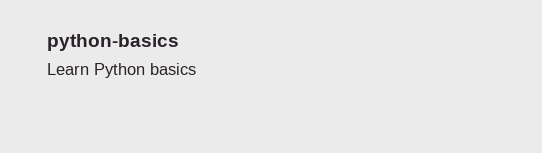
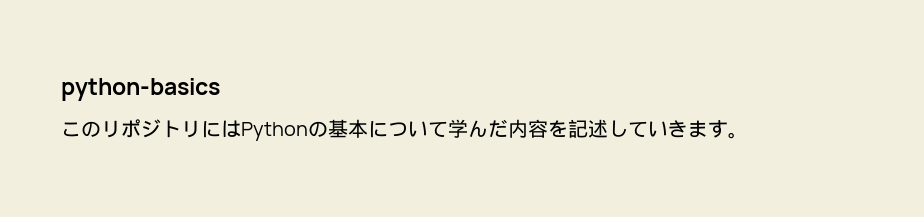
[47,63,196,78] Learn Python basics -> [61,119,748,141] このリポジトリにはPythonの基本について学んだ内容を記述していきます。

